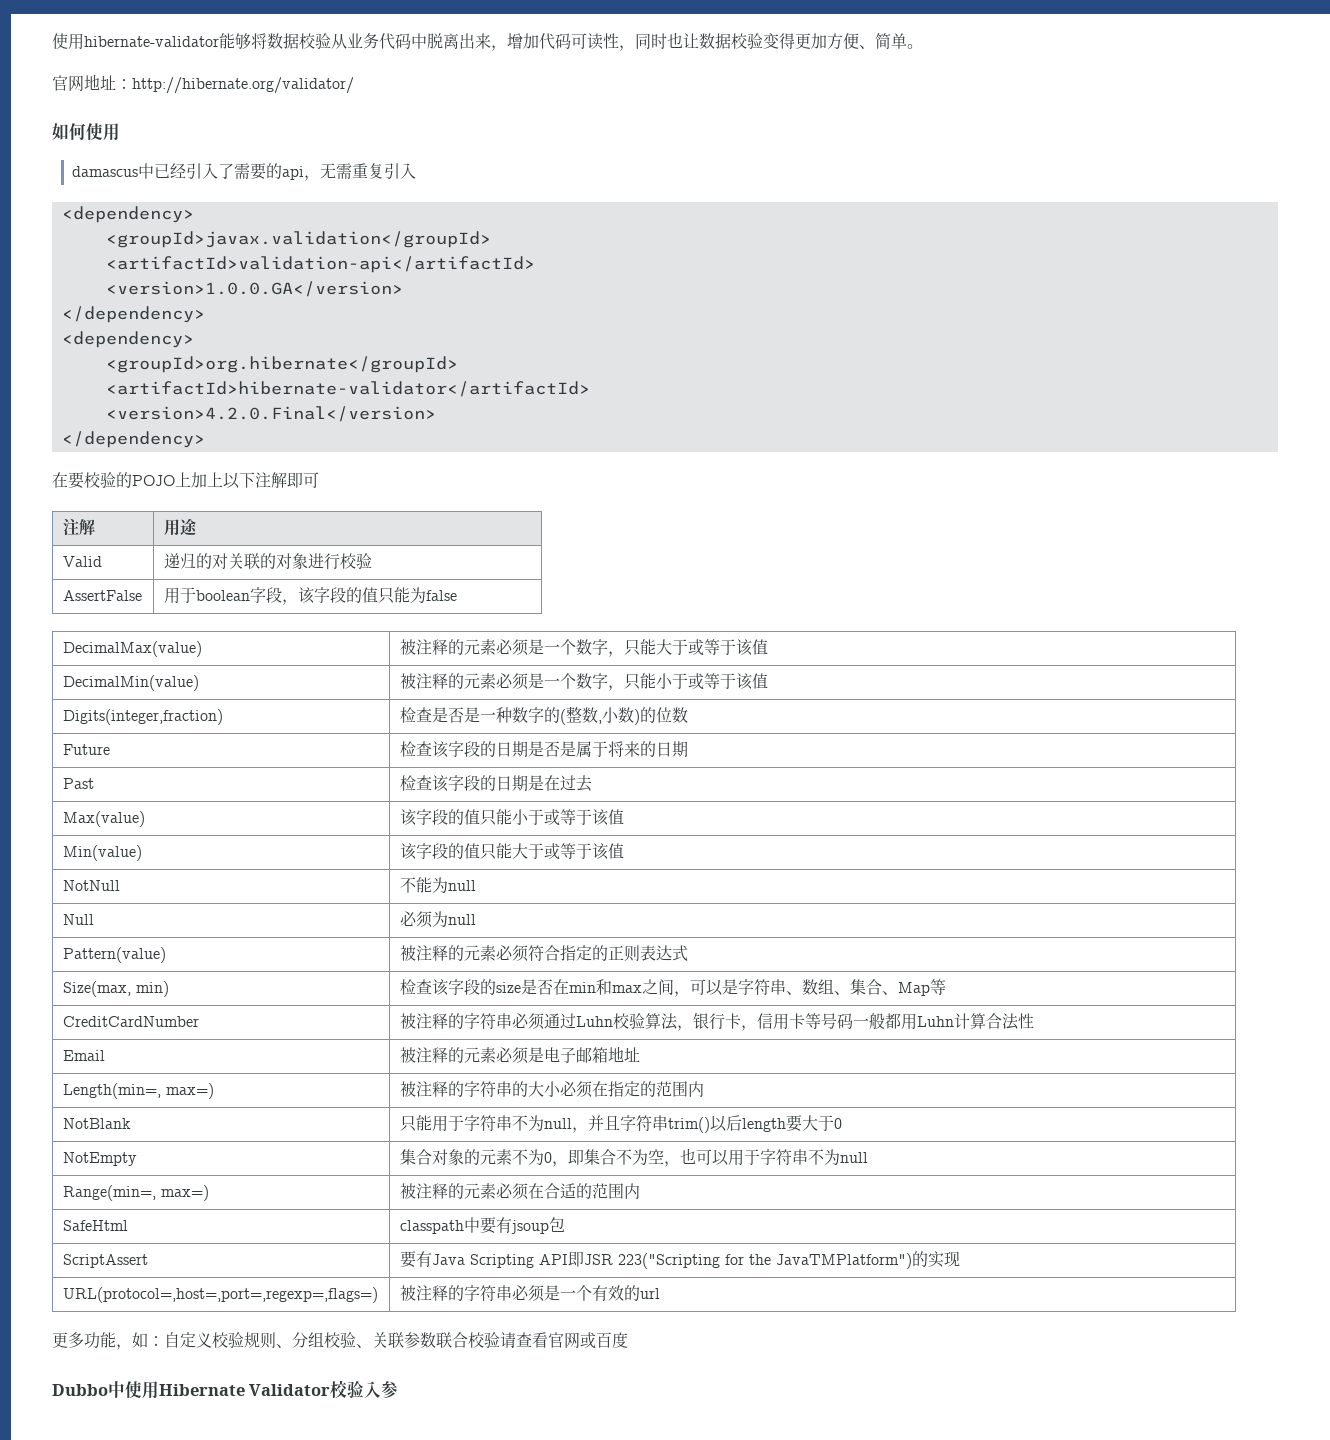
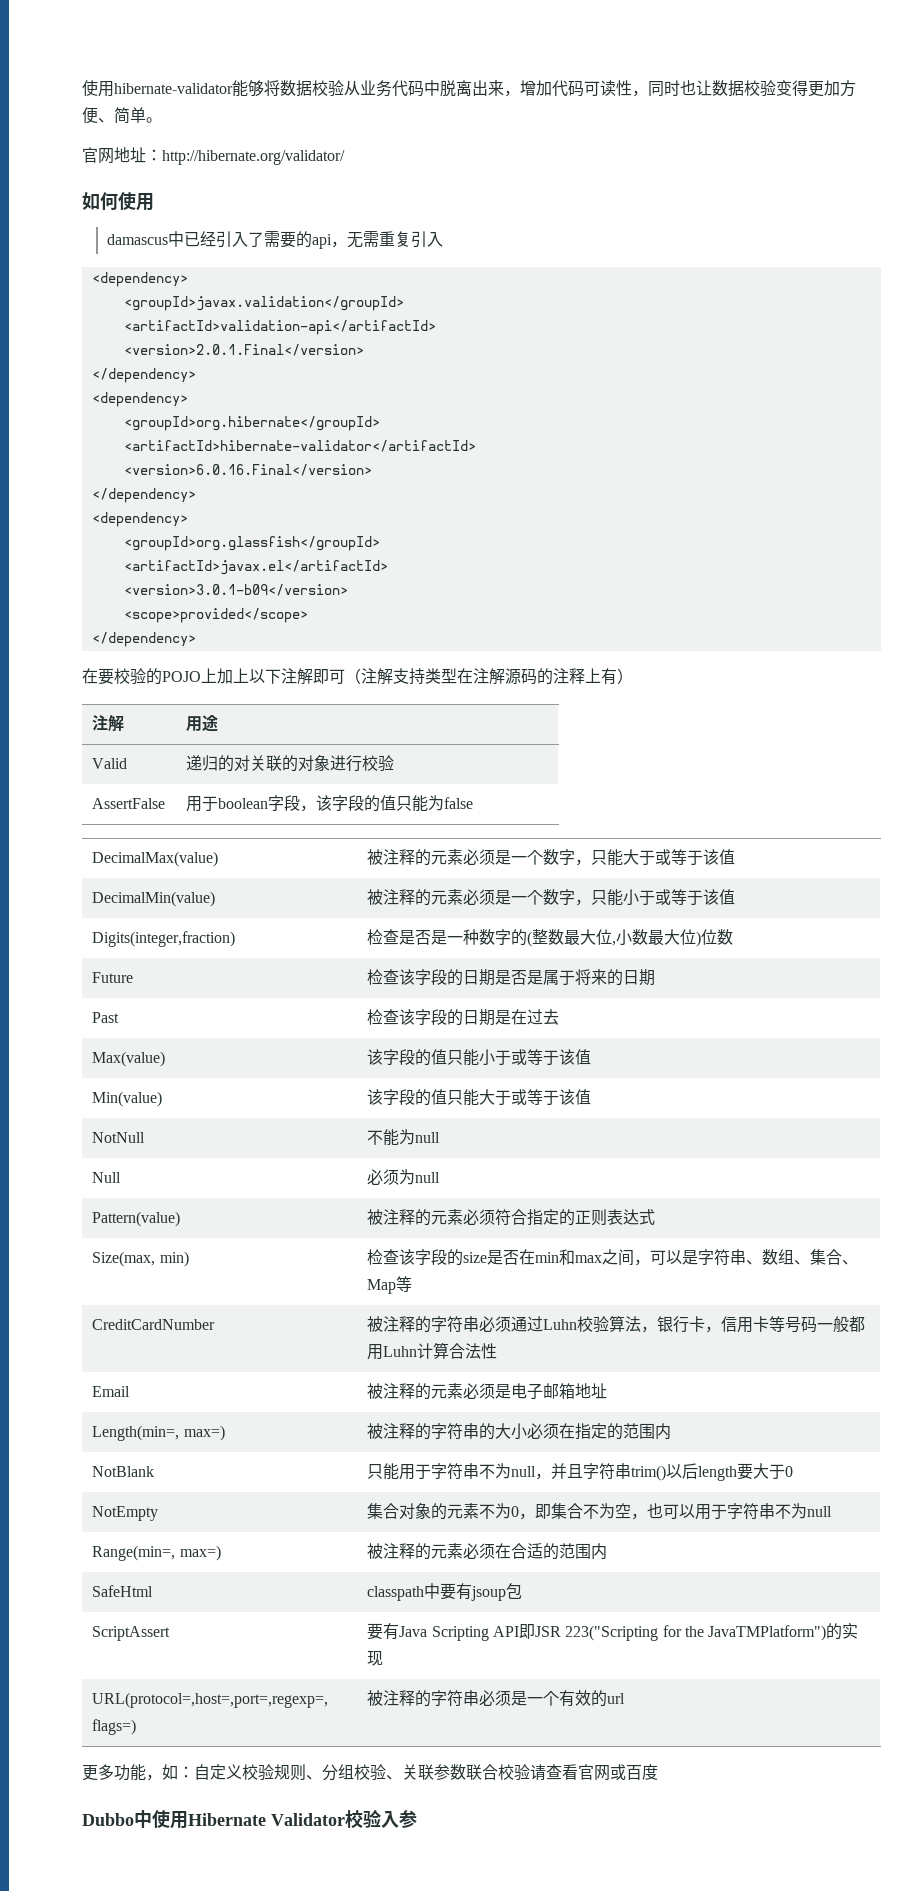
[105,281,403,297] <version>1.0.0.GA</version> -> [123,344,364,356] <version>2.0.1.Final</version>
[105,406,436,422] <version>4.2.0.Final</version> -> [123,464,372,476] [91,488,196,503] [91,512,188,527] [123,536,380,551] [123,560,388,575] [123,584,348,596] [123,608,308,623] <version>6.0.16.Final</version> // </dependency> // <dependency> // <groupId>org.glassfish</groupId> // <artifactId>javax.el</artifactId> // <version>3.0.1-b09</version> // <scope>provided</scope>
(319, 480) none -> [345,668,633,685] （注解支持类型在注解源码的注释上有）
(598, 715) none -> [564,929,613,945] 最大位
[633,707,656,725] )的 -> [648,929,702,947] 最大位)

